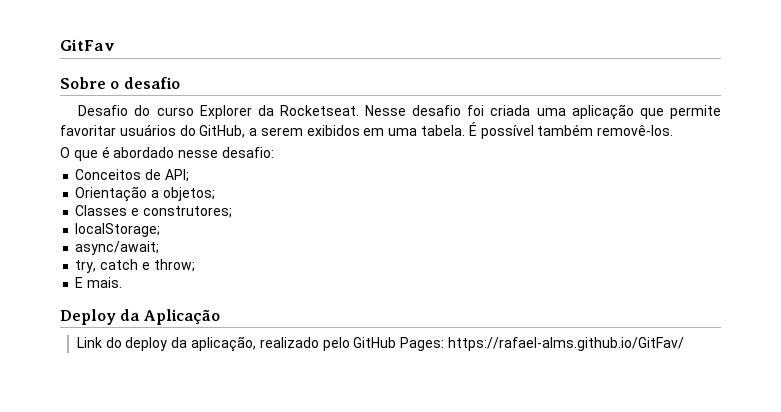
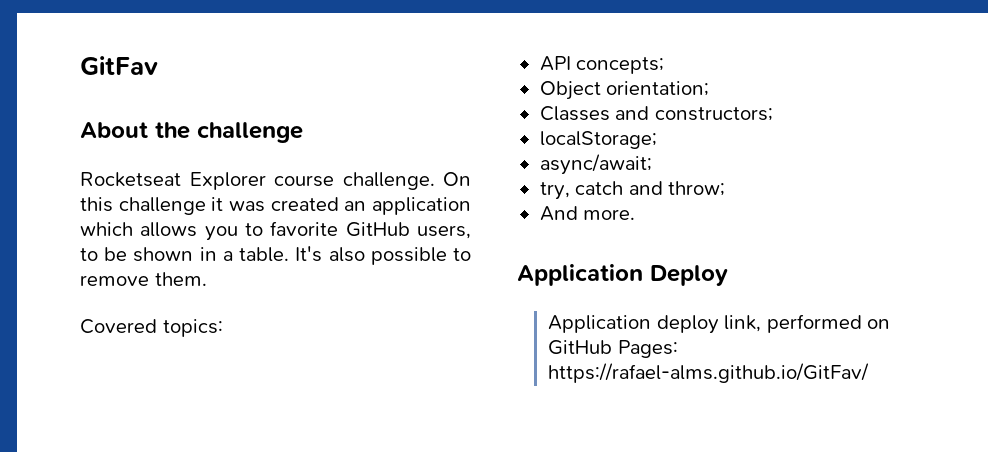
[60,77,180,89] [78,104,721,120] [60,122,674,139] [60,146,274,161] [75,169,189,182] [75,186,215,202] Sobre o desafio // Desafio do curso Explorer da Rocketseat. Nesse desafio foi criada uma aplicação que permite favoritar usuários do GitHub, a serem exibidos em uma tabela. É possível também removê-los. // O que é abordado nesse desafio: // Conceitos de API; // Orientação a objetos; -> [80,122,303,143] [80,172,471,190] [80,197,471,215] [80,221,471,241] [80,246,472,265] [80,272,207,286] [80,319,223,337] [539,56,665,74] [539,81,710,100] About the challenge // Rocketseat Explorer course challenge. On this challenge it was created an application which allows you to favorite GitHub users, to be shown in a table. It's also possible to remove them. // Covered topics: // API concepts; // Object orientation;
[131,206,232,218] e construtores; -> [615,106,773,121] and constructors;
[141,262,150,270] e -> [628,181,663,195] and
[75,277,123,288] [60,309,220,325] [76,336,350,352] E mais. // Deploy da Aplicação // Link do deploy da aplicação, realizado pelo -> [539,206,636,221] [517,264,728,286] [548,314,891,334] And more. // Application Deploy // Application deploy link, performed on

